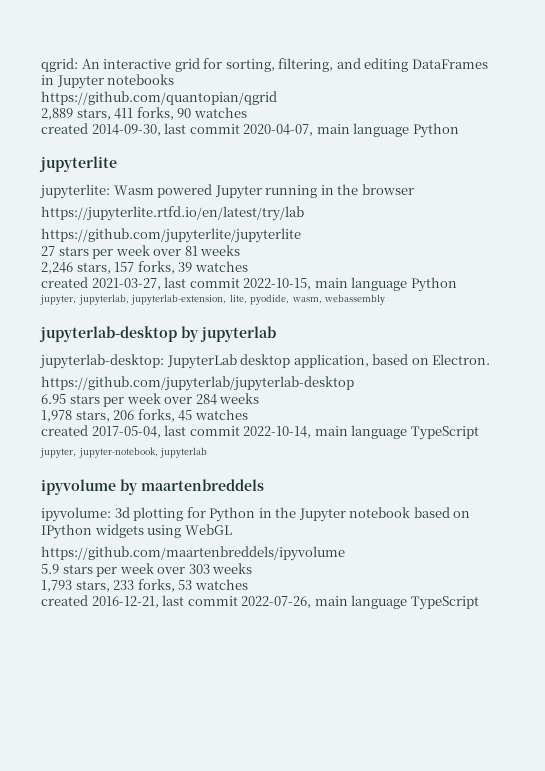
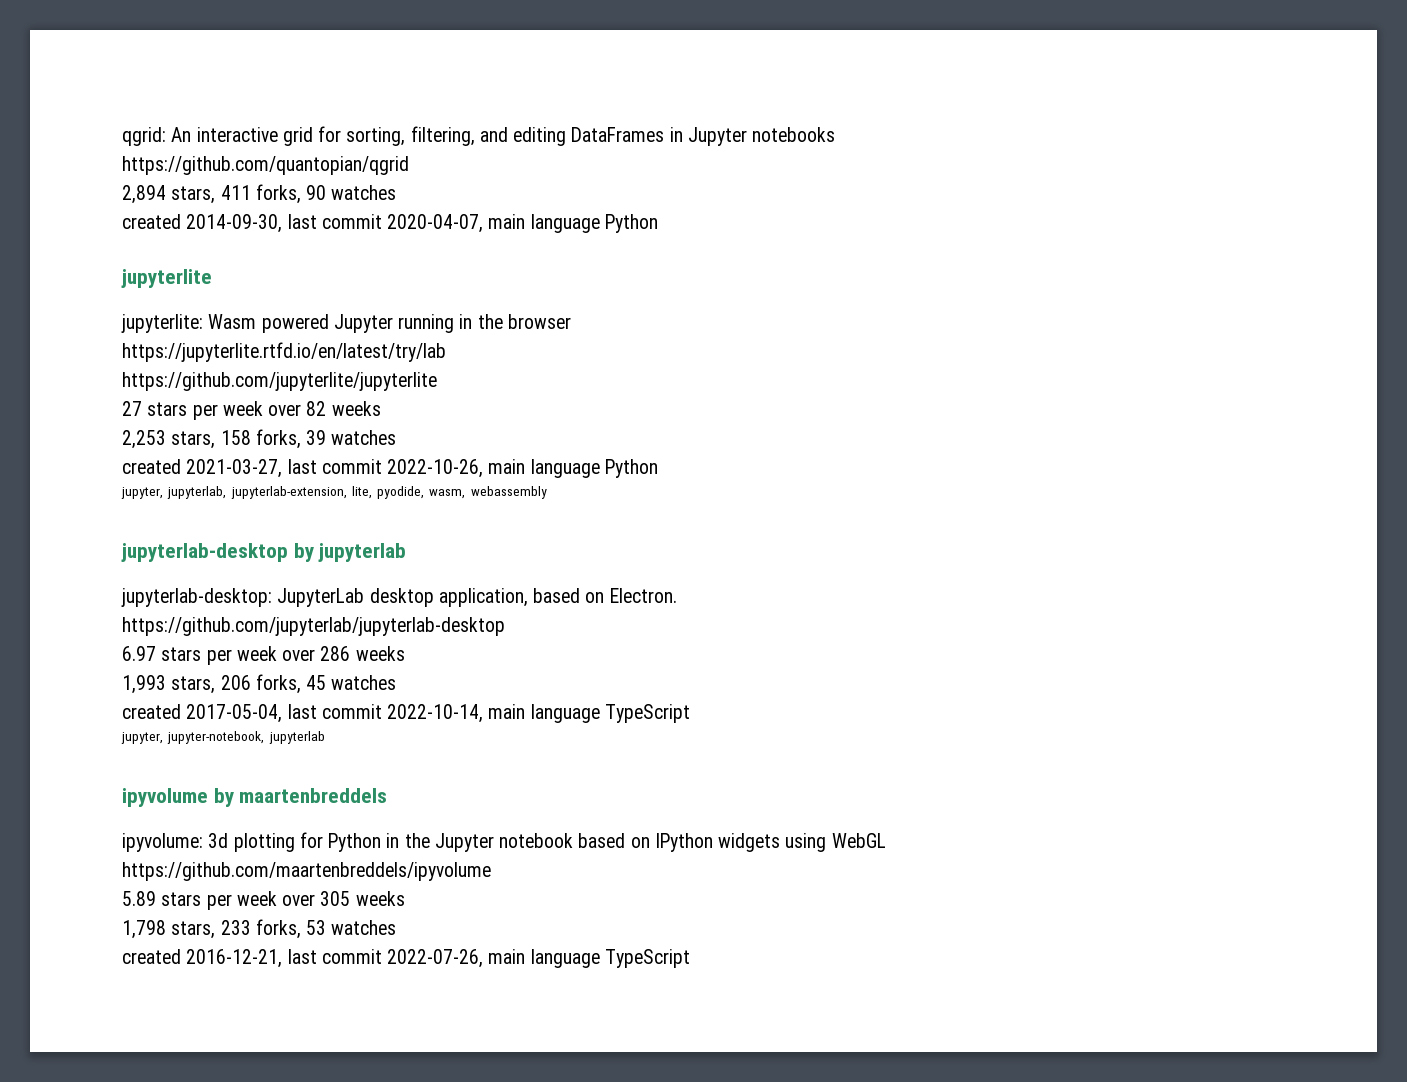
[41,108,73,120] 2,889 -> [122,185,166,204] 2,894
[184,245,241,256] [41,262,135,274] 81 weeks // 2,246 stars, 157 -> [306,401,381,416] [122,430,251,449] 82 weeks // 2,253 stars, 158
[243,278,312,290] 2022-10-15, -> [387,459,484,478] 2022-10-26,
[41,393,260,407] [41,410,72,422] 6.95 stars per week over 284 weeks // 1,978 -> [122,646,405,665] [122,675,166,694] 6.97 stars per week over 286 weeks // 1,993
[41,563,253,577] [41,580,72,592] 5.9 stars per week over 303 weeks // 1,793 -> [122,891,405,910] [122,920,166,939] 5.89 stars per week over 305 weeks // 1,798

